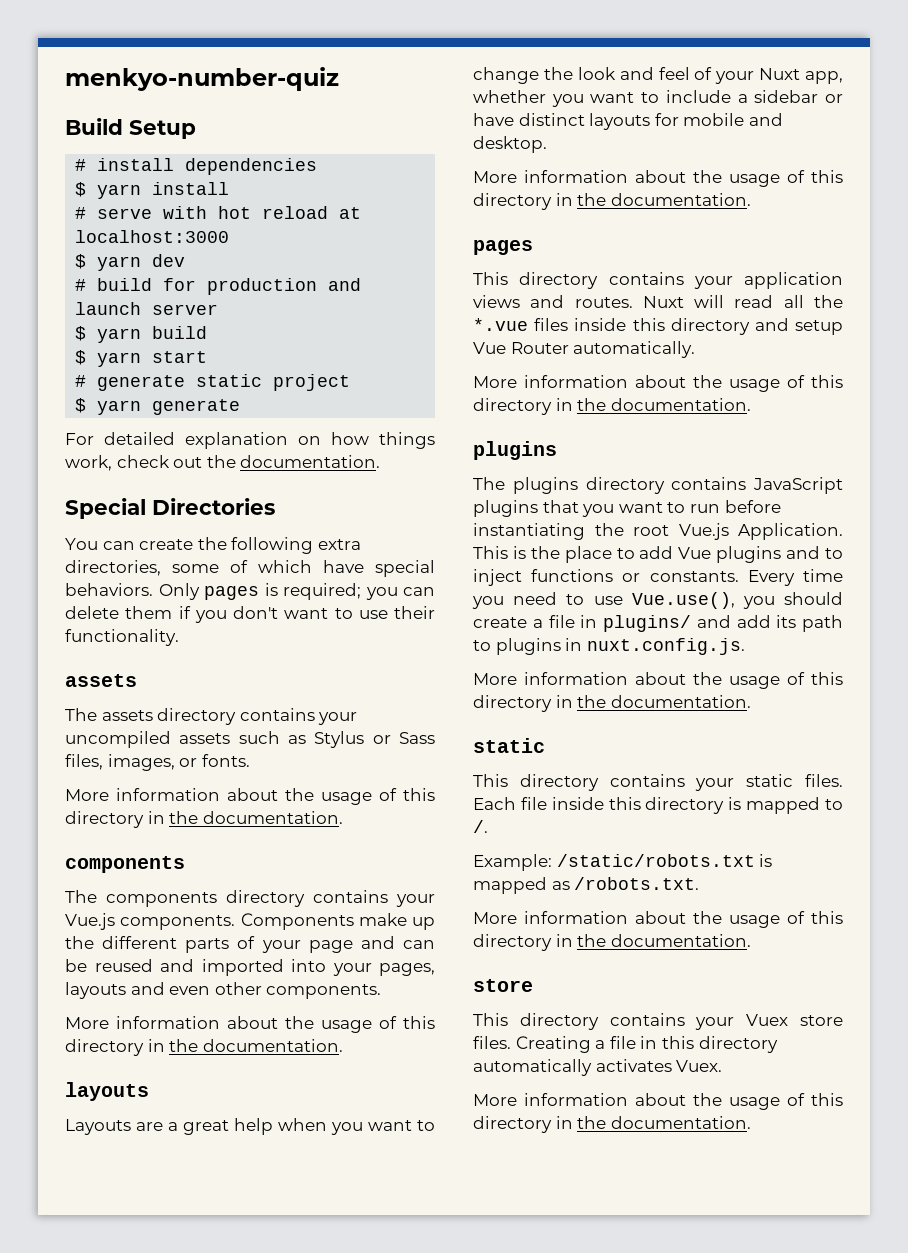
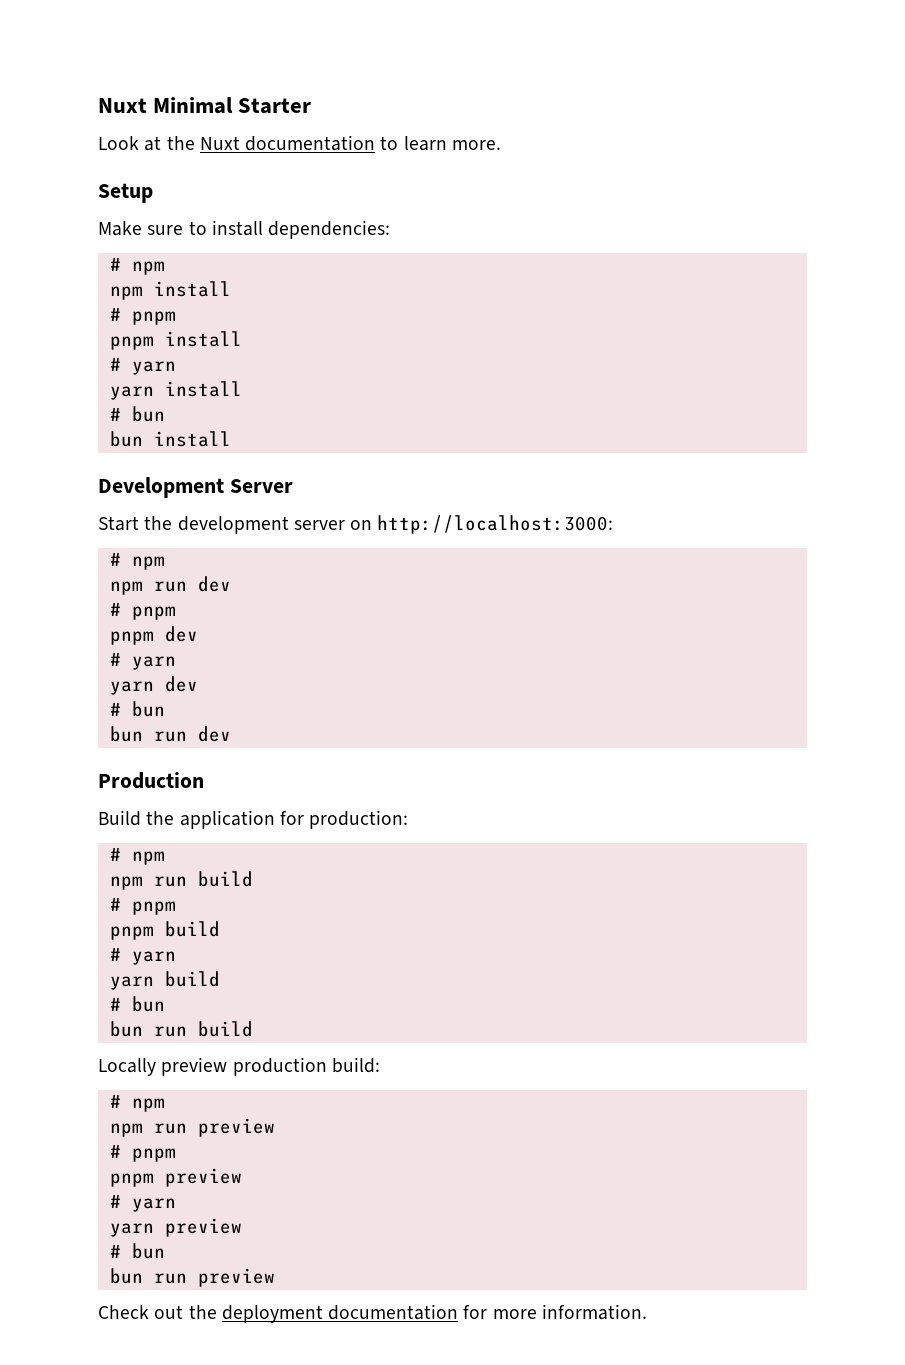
[65,67,339,91] [65,118,196,139] [75,158,318,175] [75,182,230,199] [75,206,362,219] [75,230,230,243] [75,254,186,271] [75,278,362,295] [75,302,219,315] [75,326,208,343] [75,350,208,367] [75,374,351,391] [75,398,241,415] [65,432,435,449] [65,455,381,471] [65,498,275,519] [65,537,361,554] [65,560,435,577] [65,583,435,600] [65,606,435,623] [65,629,179,646] [65,674,137,687] [65,708,358,725] [65,731,435,748] [65,754,250,771] [65,788,435,805] [65,811,343,828] [65,856,185,873] [65,890,435,907] [65,913,435,930] [65,936,435,953] [65,959,435,976] [65,982,382,999] [65,1016,435,1033] [65,1039,343,1056] [65,1082,149,1101] [65,1118,435,1135] [473,67,843,84] [473,90,843,107] [473,113,783,130] [473,136,547,153] [473,170,843,187] [473,193,751,210] [473,240,533,255] [473,272,843,289] [473,295,843,308] [473,318,843,335] [473,341,696,358] [473,375,843,392] [473,398,751,415] [473,441,557,460] [473,477,843,494] [473,500,781,517] [473,523,843,540] [473,546,843,563] [473,569,843,586] [472,592,843,609] [473,615,843,632] [473,638,745,655] [473,672,843,689] [473,695,751,712] [473,738,545,753] [473,774,843,791] [473,797,843,814] [473,820,488,833] [473,854,773,871] [473,877,700,894] [473,911,843,928] [473,934,751,951] [473,979,533,992] [473,1013,843,1030] [473,1036,778,1053] [473,1059,723,1076] [473,1093,843,1110] [473,1116,751,1133] menkyo-number-quiz // Build Setup // # install dependencies // $ yarn install // # serve with hot reload at localhost:3000 // $ yarn dev // # build for production and launch server // $ yarn build // $ yarn start // # generate static project // $ yarn generate // For detailed explanation on how things work, check out the documentation. // Special Directories // You can create the following extra directories, some of which have special behaviors. Only pages is required; you can delete them if you don't want to use their functionality. // assets // The assets directory contains your uncompiled assets such as Stylus or Sass files, images, or fonts. // More information about the usage of this directory in the documentation. // components // The components directory contains your Vue.js components. Components make up the different parts of your page and can be reused and imported into your pages, layouts and even other components. // More information about the usage of this directory in the documentation. // layouts // Layouts are a great help when you want to change the look and feel of your Nuxt app, whether you want to include a sidebar or have distinct layouts for mobile and desktop. // More information about the usage of this directory in the documentation. // pages // This directory contains your application views and routes. Nuxt will read all the *.vue files inside this directory and setup Vue Router automatically. // More information about the usage of this directory in the documentation. // plugins // The plugins directory contains JavaScript plugins that you want to run before instantiating the root Vue.js Application. This is the place to add Vue plugins and to inject functions or constants. Every time you need to use Vue.use(), you should create a file in plugins/ and add its path to plugins in nuxt.config.js. // More information about the usage of this directory in the documentation. // static // This directory contains your static files. Each file inside this directory is mapped to /. // Example: /static/robots.txt is mapped as /robots.txt. // More information about the usage of this directory in the documentation. // store // This directory contains your Vuex store files. Creating a file in this directory automatically activates Vuex. // More information about the usage of this directory in the documentation. -> [98,97,312,114] [98,135,501,151] [98,183,153,203] [98,220,391,239] [109,258,165,275] [109,281,231,300] [109,308,176,325] [109,331,242,350] [109,358,176,375] [109,381,242,400] [109,406,165,422] [109,431,231,447] [98,477,293,498] [98,515,614,534] [109,553,165,570] [109,576,231,595] [109,603,176,620] [109,626,198,645] [109,653,176,670] [109,676,198,695] [109,701,165,717] [109,726,231,742] [98,772,204,789] [98,810,409,829] [109,848,165,865] [109,871,253,890] [109,898,176,915] [109,921,220,940] [109,948,176,965] [109,971,220,990] [109,996,165,1012] [109,1021,253,1037] [98,1057,380,1076] [109,1095,165,1112] [109,1118,275,1137] [109,1145,176,1162] [109,1168,242,1187] [109,1195,176,1212] [109,1218,242,1237] [109,1243,165,1259] [109,1268,275,1287] [98,1304,647,1323] Nuxt Minimal Starter // Look at the Nuxt documentation to learn more. // Setup // Make sure to install dependencies: // # npm // npm install // # pnpm // pnpm install // # yarn // yarn install // # bun // bun install // Development Server // Start the development server on http://localhost:3000: // # npm // npm run dev // # pnpm // pnpm dev // # yarn // yarn dev // # bun // bun run dev // Production // Build the application for production: // # npm // npm run build // # pnpm // pnpm build // # yarn // yarn build // # bun // bun run build // Locally preview production build: // # npm // npm run preview // # pnpm // pnpm preview // # yarn // yarn preview // # bun // bun run preview // Check out the deployment documentation for more information.

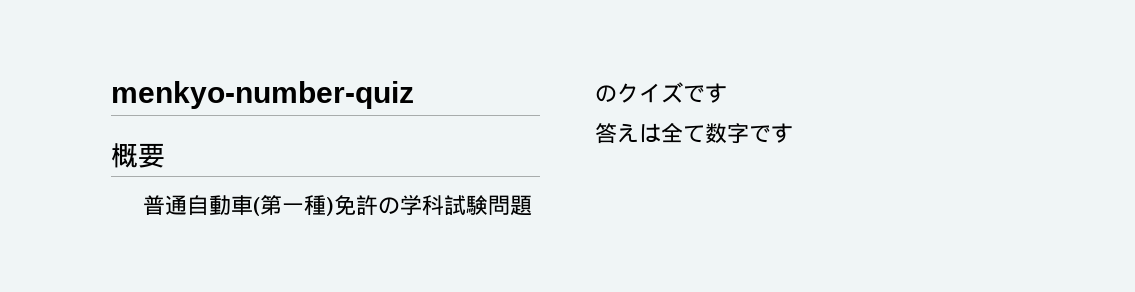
[98,97,312,114] [98,135,501,151] [98,183,153,203] [98,220,391,239] [109,258,165,275] [109,281,231,300] [109,308,176,325] [109,331,242,350] [109,358,176,375] [109,381,242,400] [109,406,165,422] [109,431,231,447] [98,477,293,498] [98,515,614,534] [109,553,165,570] [109,576,231,595] [109,603,176,620] [109,626,198,645] [109,653,176,670] [109,676,198,695] [109,701,165,717] [109,726,231,742] [98,772,204,789] [98,810,409,829] [109,848,165,865] [109,871,253,890] [109,898,176,915] [109,921,220,940] [109,948,176,965] [109,971,220,990] [109,996,165,1012] [109,1021,253,1037] [98,1057,380,1076] [109,1095,165,1112] [109,1118,275,1137] [109,1145,176,1162] [109,1168,242,1187] [109,1195,176,1212] [109,1218,242,1237] [109,1243,165,1259] [109,1268,275,1287] [98,1304,647,1323] Nuxt Minimal Starter // Look at the Nuxt documentation to learn more. // Setup // Make sure to install dependencies: // # npm // npm install // # pnpm // pnpm install // # yarn // yarn install // # bun // bun install // Development Server // Start the development server on http://localhost:3000: // # npm // npm run dev // # pnpm // pnpm dev // # yarn // yarn dev // # bun // bun run dev // Production // Build the application for production: // # npm // npm run build // # pnpm // pnpm build // # yarn // yarn build // # bun // bun run build // Locally preview production build: // # npm // npm run preview // # pnpm // pnpm preview // # yarn // yarn preview // # bun // bun run preview // Check out the deployment documentation for more information. -> [111,81,414,109] [111,143,165,168] [142,195,532,216] [595,82,727,103] [595,123,793,144] menkyo-number-quiz // 概要 // 普通自動車(第一種)免許の学科試験問題のクイズです // 答えは全て数字です

